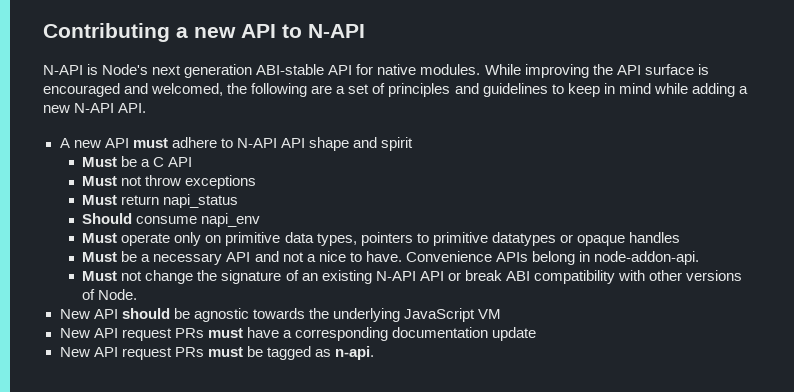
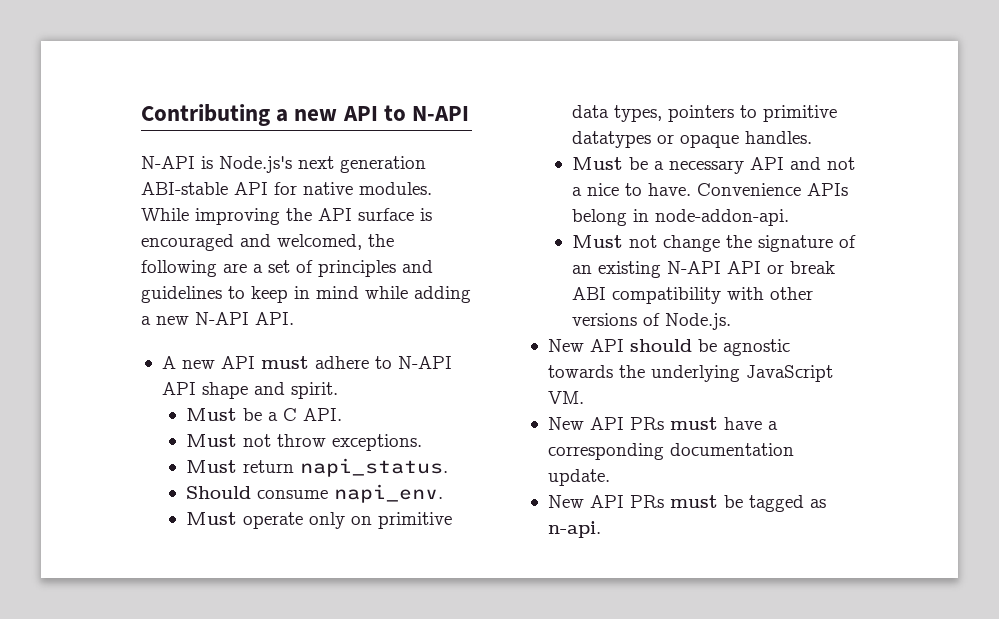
[102,64,149,75] Node's -> [219,156,292,173] Node.js's
[381,137,414,151] spirit -> [290,382,338,399] spirit.
[168,157,193,167] API -> [302,408,342,421] API.
[185,175,257,189] exceptions -> [331,434,422,451] exceptions.
[163,194,239,208] napi_status -> [299,458,448,477] napi_status.
[201,213,261,227] napi_env -> [333,484,443,503] napi_env.
[628,232,680,243] handles -> [744,131,812,144] handles.
[98,289,138,300] Node. -> [664,313,731,330] Node.js.
[477,309,501,319] [59,328,172,341] VM // New API request -> [547,391,584,404] [547,417,624,430] VM. // New API
[491,327,536,341] [59,347,172,360] update // New API request -> [547,469,610,486] [547,495,624,508] update. // New API

